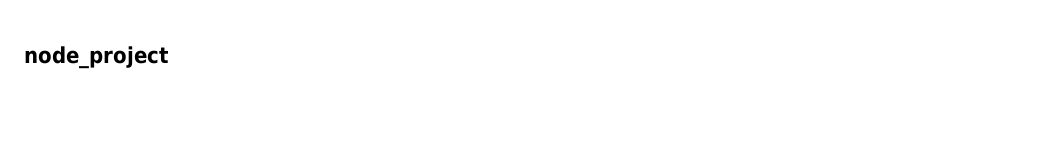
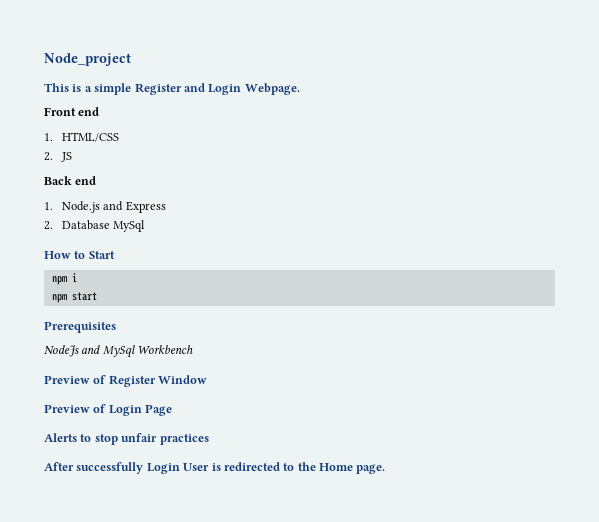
[24,46,169,69] node_project -> [44,53,131,66] [44,83,300,95] [44,107,100,116] [44,132,120,142] [44,152,73,162] [44,176,97,185] [44,201,166,213] [44,220,146,232] [44,251,115,259] [51,273,77,285] [51,292,97,303] [44,321,116,333] [44,345,194,358] [44,375,208,387] [44,404,173,416] [44,433,209,445] [44,462,386,474] Node_project // This is a simple Register and Login Webpage. // Front end // 1. HTML/CSS // 2. JS // Back end // 1. Node.js and Express // 2. Database MySql // How to Start // npm i // npm start // Prerequisites // NodeJs and MySql Workbench // Preview of Register Window // Preview of Login Page // Alerts to stop unfair practices // After successfully Login User is redirected to the Home page.

